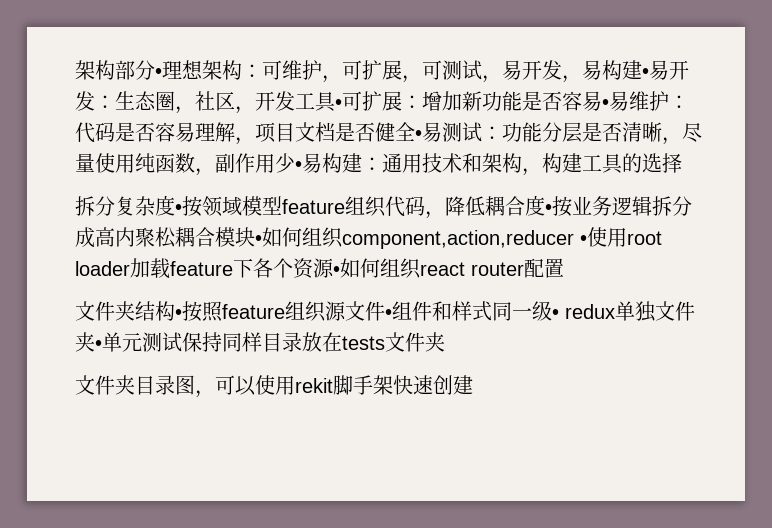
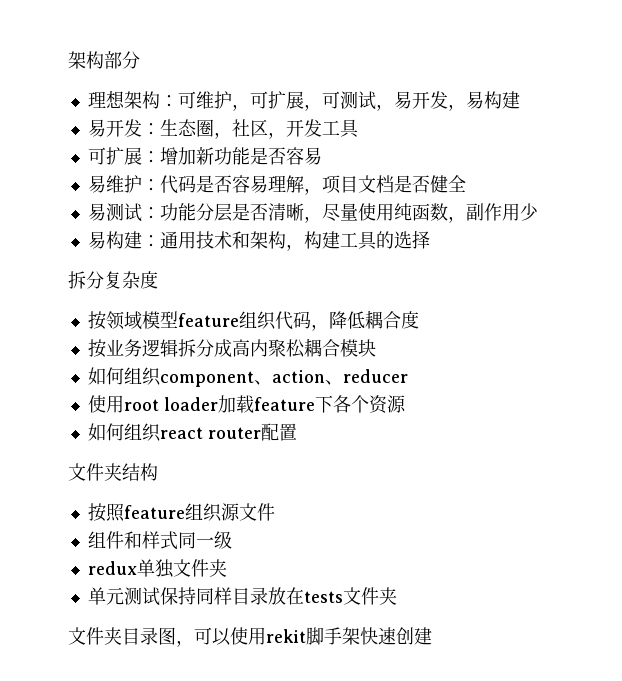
[155,68,162,78] • -> (140, 60) //
[642,68,649,78] • -> (520, 100) //
[335,99,342,109] • -> (359, 128) //
[602,99,609,109] • -> (322, 156) //
[415,130,422,140] • -> (466, 183) //
[295,161,302,171] • -> (538, 212) //
[175,204,182,214] • -> (158, 280) //
[545,204,552,214] • -> (419, 320) //
[255,227,587,249] •如何组织component,action,reducer • -> [87,367,408,387] // 如何组织component、action、reducer //
[333,266,340,276] • -> (406, 404) //
[175,309,182,319] • -> (158, 472) //
[385,309,392,319] • -> (275, 512) //
[552,309,559,319] • -> (232, 540) //
[95,340,102,350] • -> (227, 568) //

